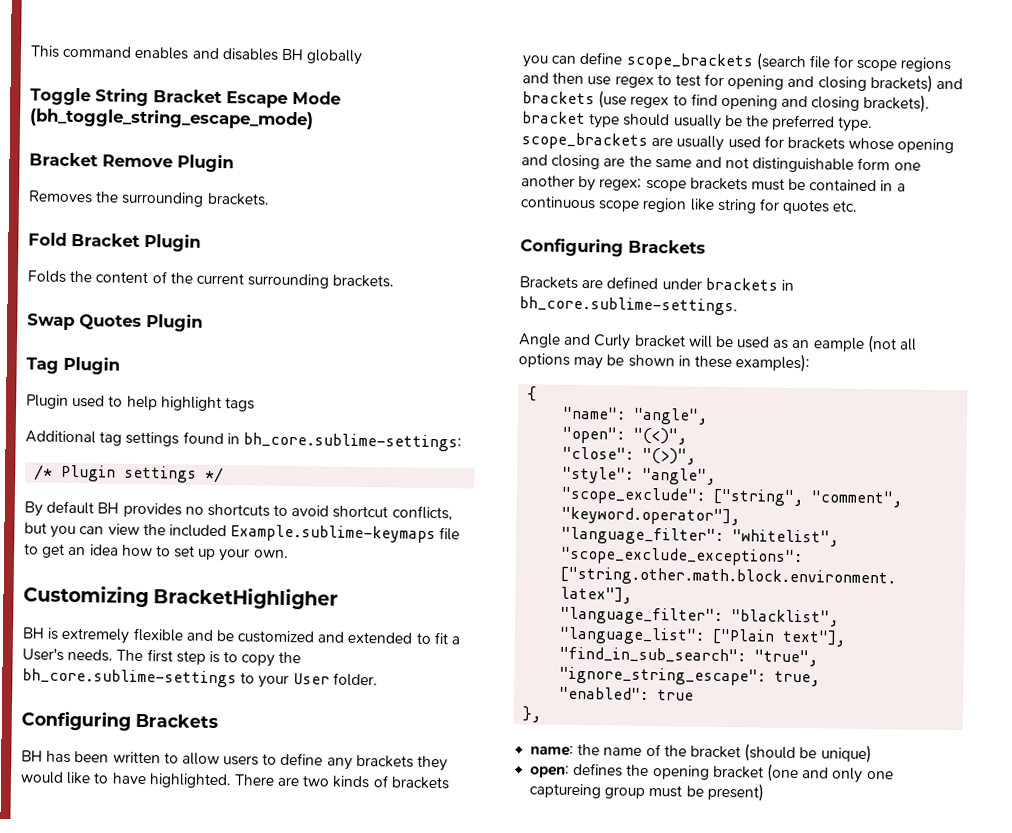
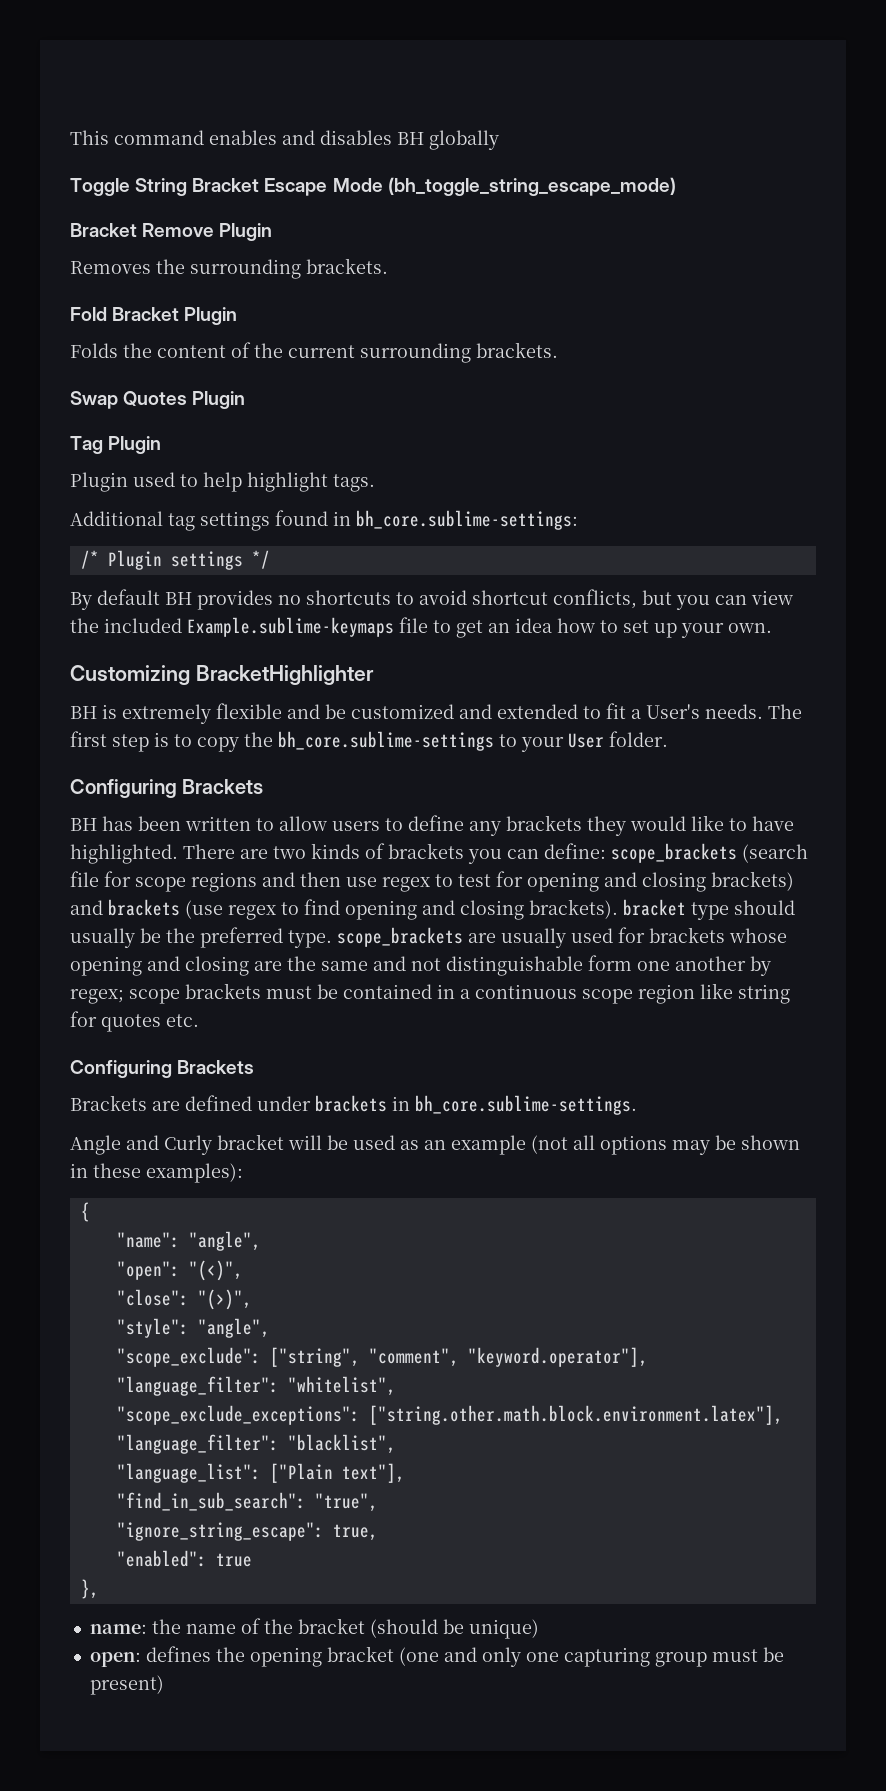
[224,397,255,412] tags -> [333,474,375,492] tags.
[153,587,339,610] BracketHighligher -> [195,665,374,685] BracketHighlighter
[579,51,624,65] define -> [544,843,606,859] define:
[812,337,865,352] eample -> [451,1135,526,1155] example
[529,783,602,799] captureing -> [563,1647,650,1667] capturing

